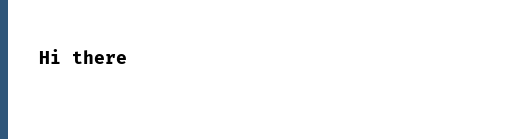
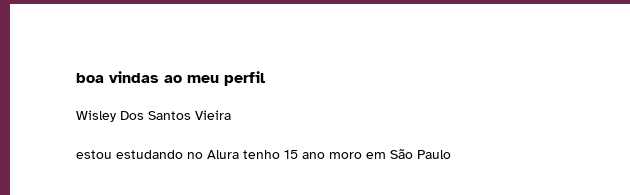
[39,49,127,64] Hi there -> [76,71,265,86] [76,110,231,122] [76,149,451,159] boa vindas ao meu perfil // Wisley Dos Santos Vieira // estou estudando no Alura tenho 15 ano moro em São Paulo

